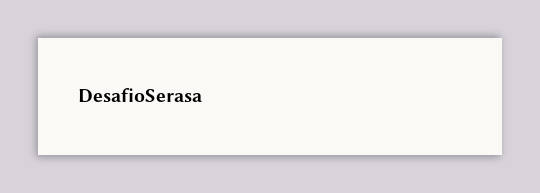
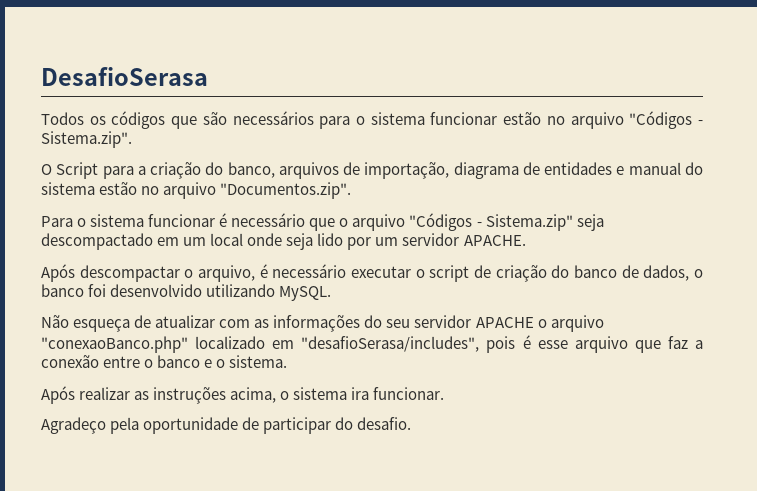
(202, 95) none -> [41,111,703,129] [41,131,132,148] [41,162,703,179] [41,182,352,199] [41,213,604,231] [41,233,526,250] [41,264,703,282] [41,284,332,301] [41,315,604,332] [41,335,704,353] [41,355,288,368] [41,386,445,404] [41,417,412,434] // Todos os códigos que são necessários para o sistema funcionar estão no arquivo "Códigos - Sistema.zip". // O Script para a criação do banco, arquivos de importação, diagrama de entidades e manual do sistema estão no arquivo "Documentos.zip". // Para o sistema funcionar é necessário que o arquivo "Códigos - Sistema.zip" seja descompactado em um local onde seja lido por um servidor APACHE. // Após descompactar o arquivo, é necessário executar o script de criação do banco de dados, o banco foi desenvolvido utilizando MySQL. // Não esqueça de atualizar com as informações do seu servidor APACHE o arquivo "conexaoBanco.php" localizado em "desafioSerasa/includes", pois é esse arquivo que faz a conexão entre o banco e o sistema. // Após realizar as instruções acima, o sistema ira funcionar. // Agradeço pela oportunidade de participar do desafio.

